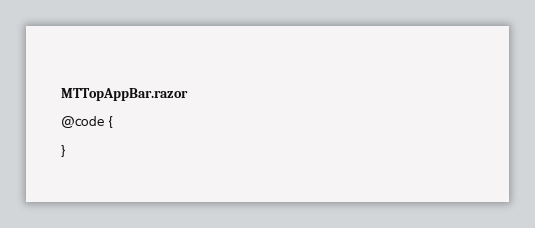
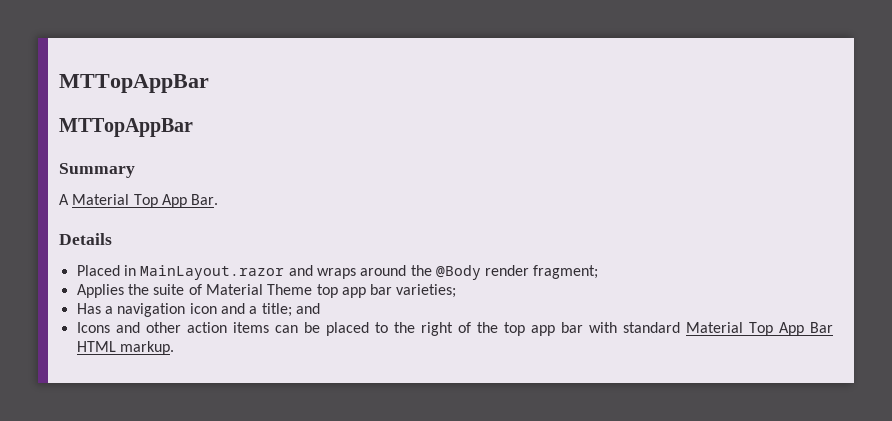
[61,88,188,101] [61,116,114,128] [61,145,67,157] MTTopAppBar.razor // @code { // } -> [59,74,209,93] [59,118,193,137] [59,163,135,178] [59,194,219,208] [59,233,112,245] [76,265,599,280] [76,284,457,298] [76,303,320,317] [76,322,833,336] [76,341,174,355] MTTopAppBar // MTTopAppBar // Summary // A Material Top App Bar. // Details // Placed in MainLayout.razor and wraps around the @Body render fragment; // Applies the suite of Material Theme top app bar varieties; // Has a navigation icon and a title; and // Icons and other action items can be placed to the right of the top app bar with standard Material Top App Bar HTML markup.

